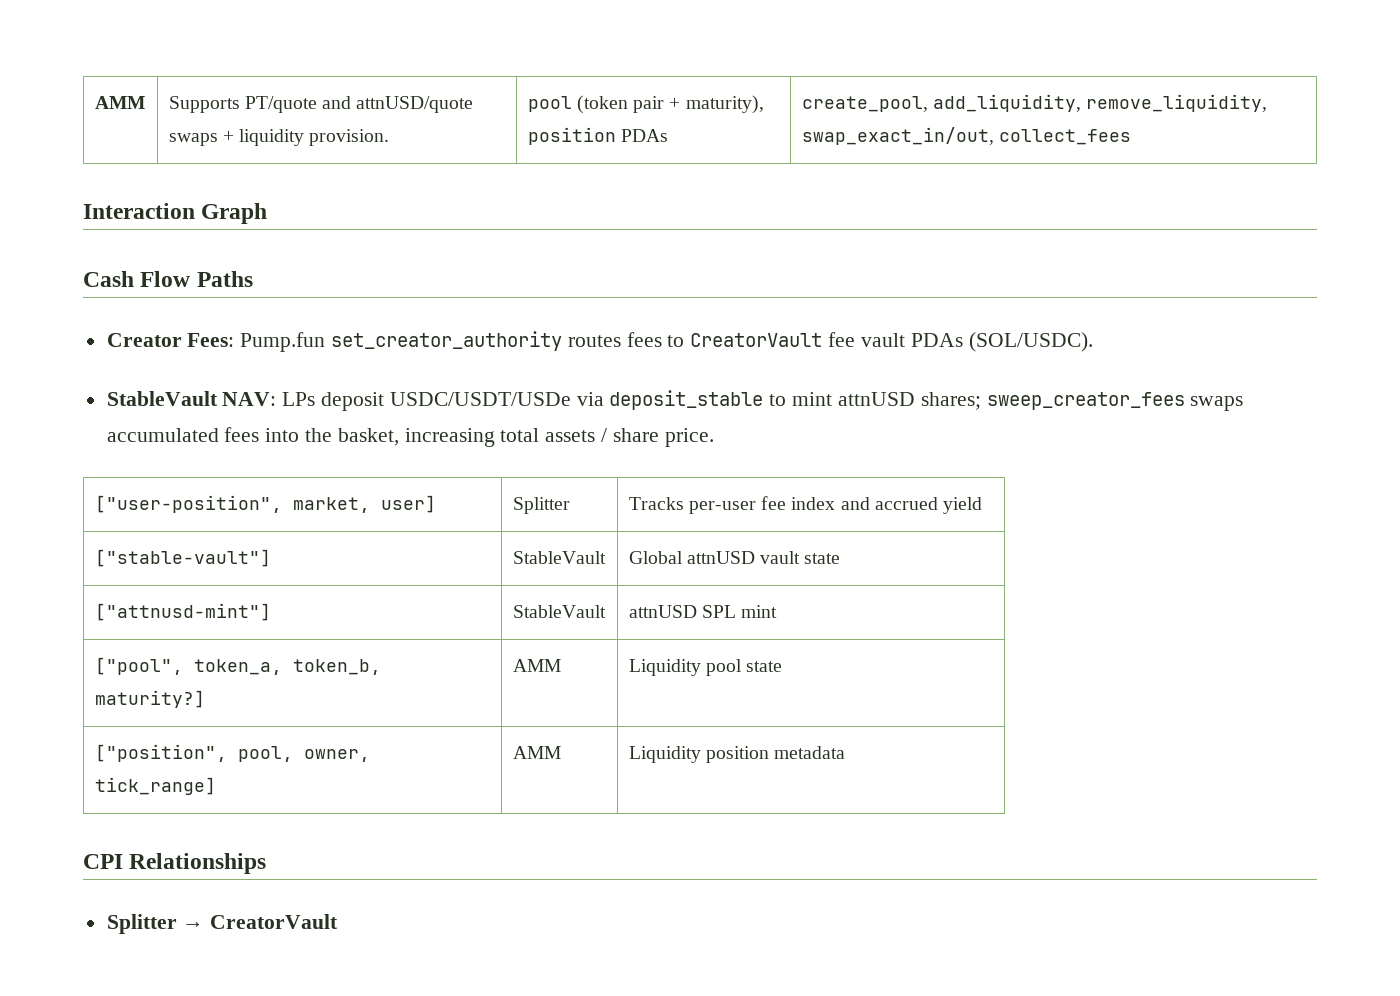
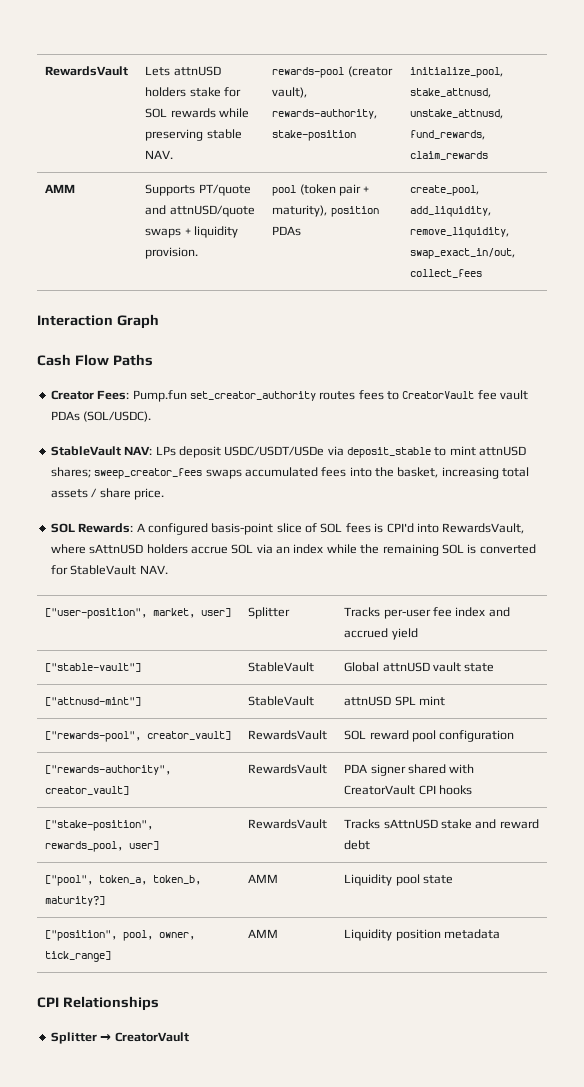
(94, 102) none -> [45,66,129,76] [145,66,221,76] [145,87,241,97] [145,108,249,118] [145,129,242,141] [145,150,174,159] [272,66,393,78] [272,87,308,98] [272,109,378,119] [272,130,357,141] [410,67,504,78] [410,88,492,98] [410,109,504,119] [410,130,486,140] [410,151,489,160] RewardsVault | Lets attnUSD holders stake for SOL rewards while preserving stable NAV. | rewards-pool (creator vault), rewards-authority, stake-position | initialize_pool, stake_attnusd, unstake_attnusd, fund_rewards, claim_rewards //
(714, 437) none -> [50,523,525,535] [50,544,536,556] [50,565,168,575] // SOL Rewards: A configured basis-point slice of SOL fees is CPI'd into RewardsVault, where sAttnUSD holders accrue SOL via an index while the remaining SOL is converted for StableVault NAV.
(778, 611) none -> [45,731,232,742] [248,730,328,740] [344,730,515,742] [45,765,172,775] [45,786,130,795] [248,764,328,774] [344,764,475,776] [344,785,472,795] [45,820,154,831] [45,841,160,852] [248,819,328,829] [344,819,539,829] [344,840,371,850] // ["rewards-pool", creator_vault] | RewardsVault | SOL reward pool configuration // ["rewards-authority", creator_vault] | RewardsVault | PDA signer shared with CreatorVault CPI hooks // ["stake-position", rewards_pool, user] | RewardsVault | Tracks sAttnUSD stake and reward debt

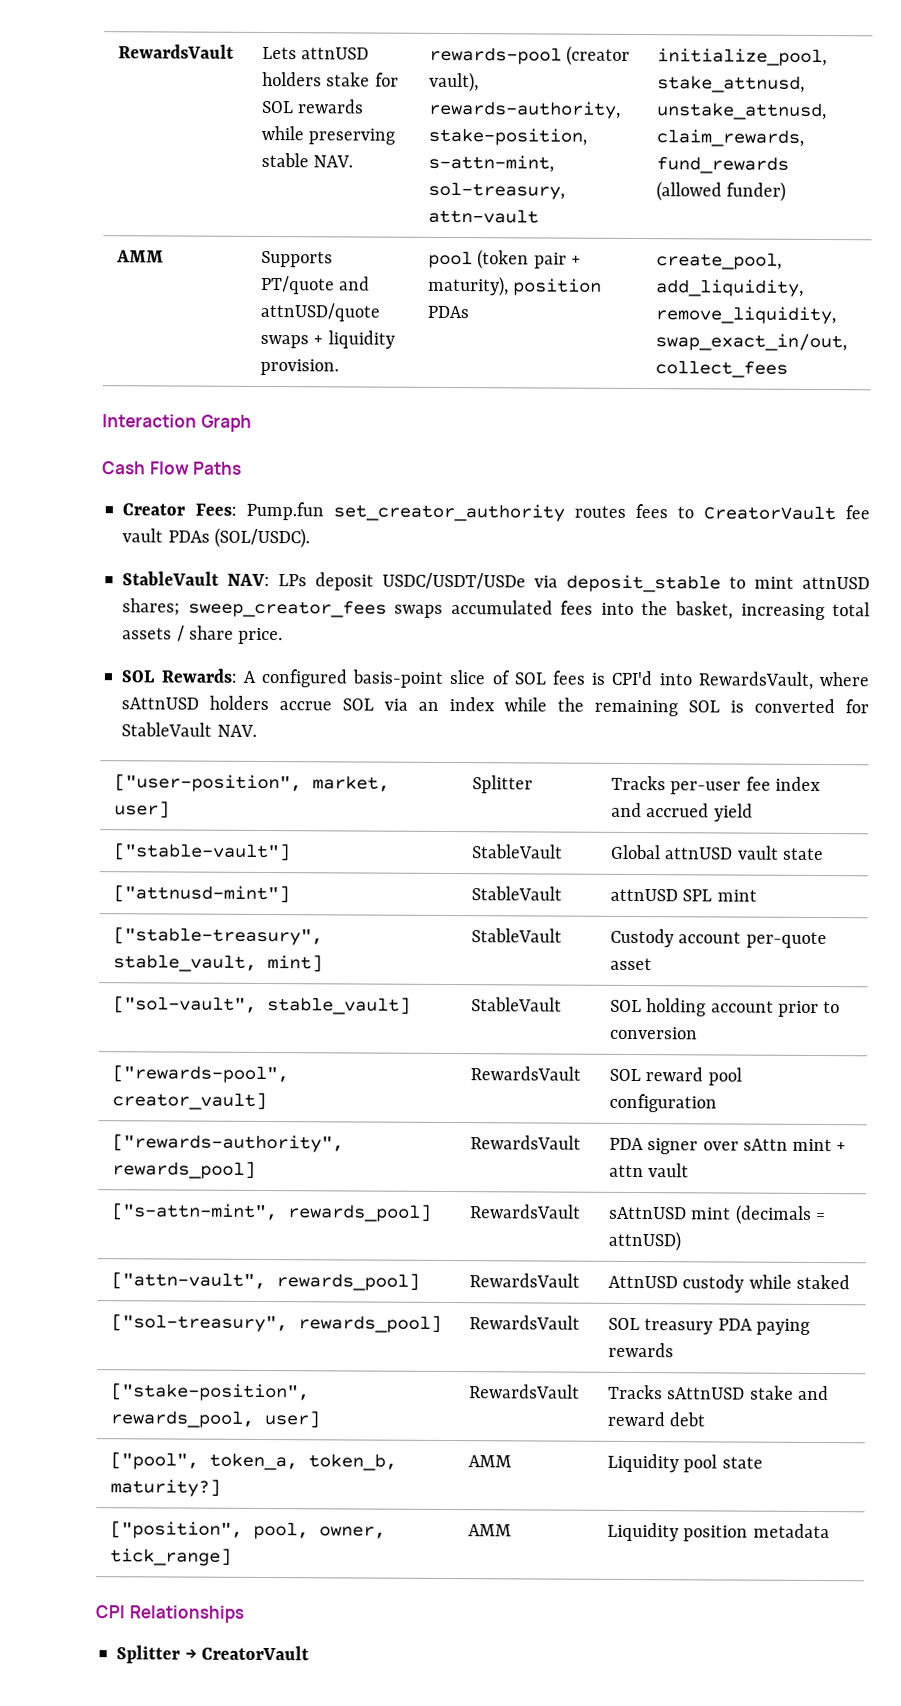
[272,130,357,141] stake-position -> [428,127,588,146] [428,154,555,173] [428,181,566,200] [428,208,540,224] stake-position, s-attn-mint, sol-treasury, attn-vault
[410,130,486,140] [410,151,489,160] fund_rewards, claim_rewards -> [656,129,805,147] [656,156,790,174] [656,181,787,202] claim_rewards, fund_rewards (allowed funder)
(445, 701) none -> [113,927,324,946] [113,954,324,973] [471,928,563,943] [610,928,827,949] [610,957,653,971] [113,996,412,1015] [471,997,563,1012] [610,998,841,1017] [609,1026,699,1040] // ["stable-treasury", stable_vault, mint] | StableVault | Custody account per-quote asset // ["sol-vault", stable_vault] | StableVault | SOL holding account prior to conversion
[45,786,130,795] creator_vault] -> [112,1161,257,1179] rewards_pool]
[407,764,475,774] [344,785,472,795] shared with CreatorVault CPI hooks -> [702,1138,847,1152] [609,1163,690,1178] [112,1203,433,1222] [470,1204,582,1219] [609,1204,826,1225] [608,1230,682,1252] [111,1272,421,1291] [469,1273,581,1288] [608,1274,850,1293] [111,1314,443,1333] [469,1315,581,1330] [608,1317,810,1335] [608,1342,675,1358] over sAttn mint + attn vault // ["s-attn-mint", rewards_pool] | RewardsVault | sAttnUSD mint (decimals = attnUSD) // ["attn-vault", rewards_pool] | RewardsVault | AttnUSD custody while staked // ["sol-treasury", rewards_pool] | RewardsVault | SOL treasury PDA paying rewards

